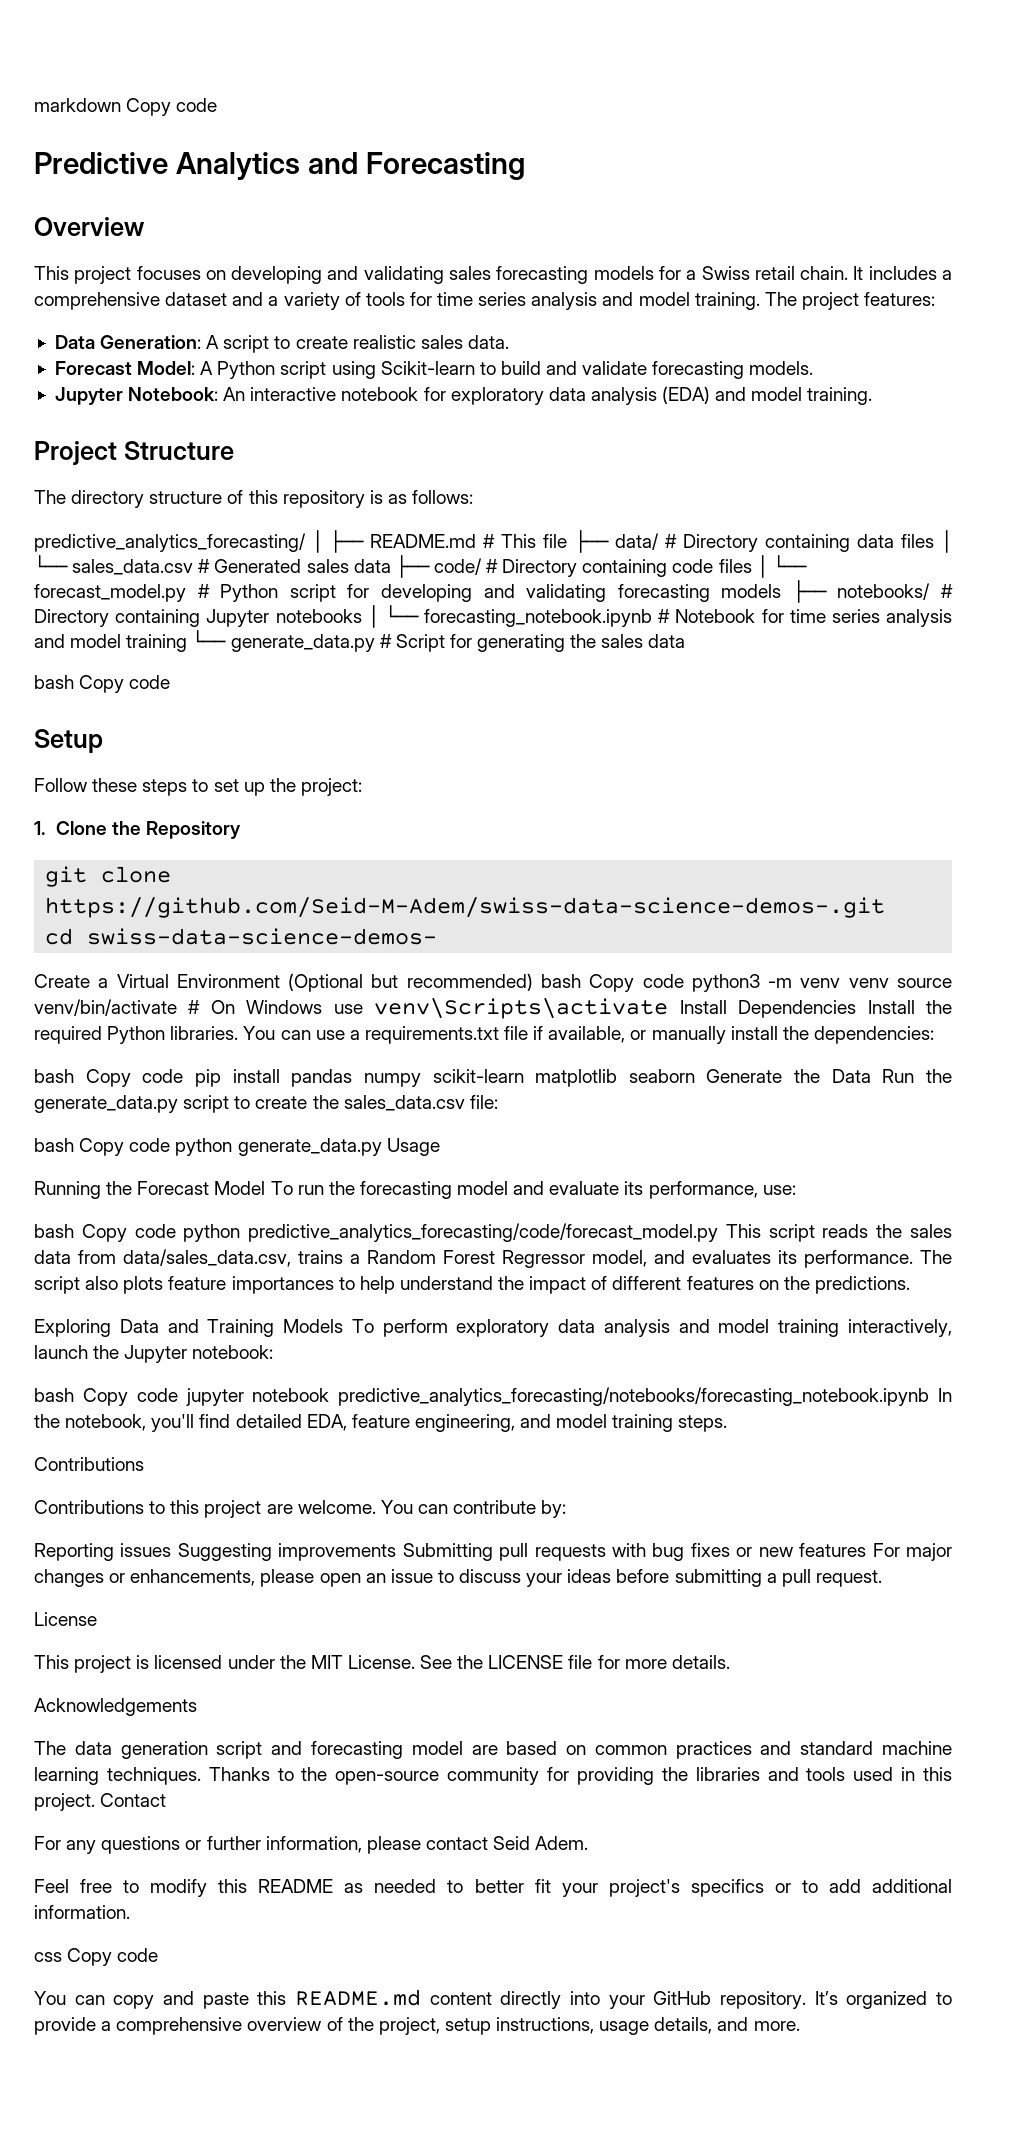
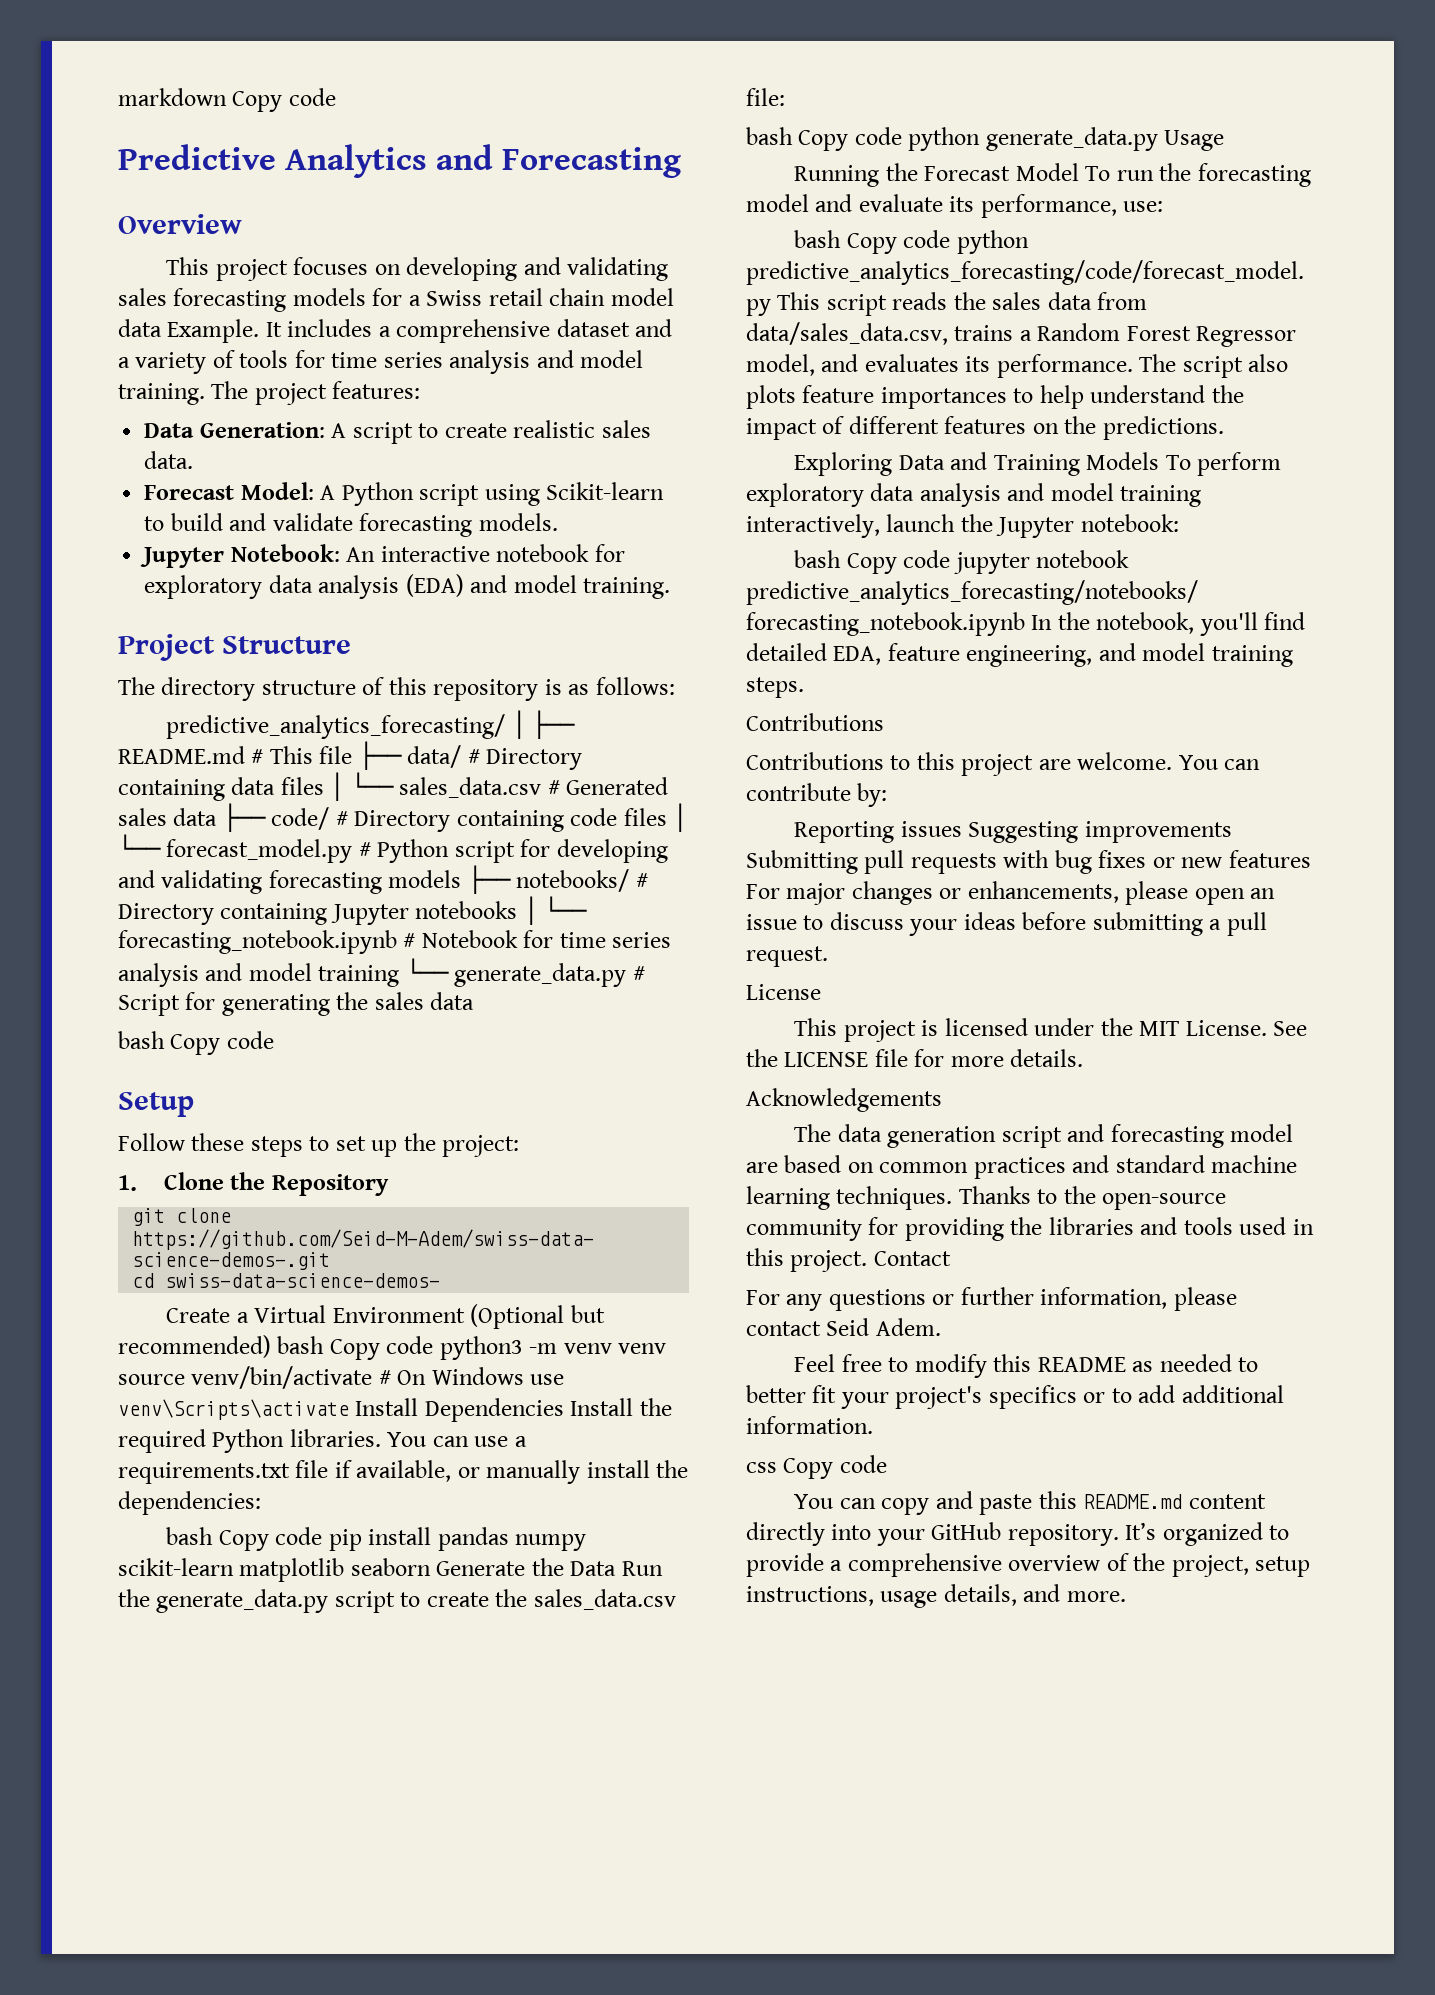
[800,266,849,280] chain. -> [549,288,674,306] [118,319,260,343] chain model data Example.

